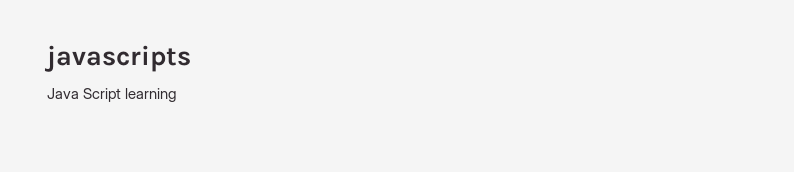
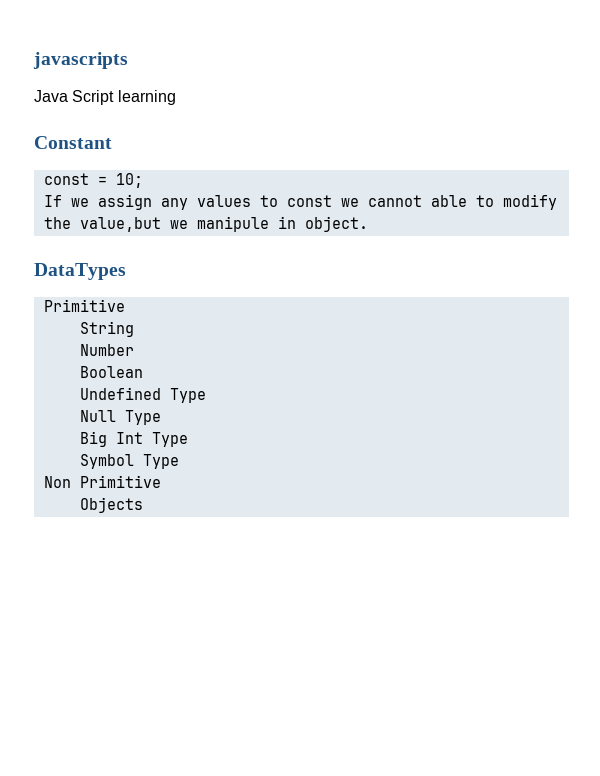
(177, 95) none -> [34,136,112,149] [43,173,143,188] [43,194,557,210] [43,216,368,232] [34,263,126,280] [43,299,125,312] [79,321,134,337] [79,344,134,356] [79,366,143,378] [79,387,206,403] [79,410,161,425] [79,431,188,447] [79,454,179,469] [43,475,161,488] [79,497,143,513] // Constant // const = 10; // If we assign any values to const we cannot able to modify the value,but we manipule in object. // DataTypes // Primitive // String // Number // Boolean // Undefined Type // Null Type // Big Int Type // Symbol Type // Non Primitive // Objects

